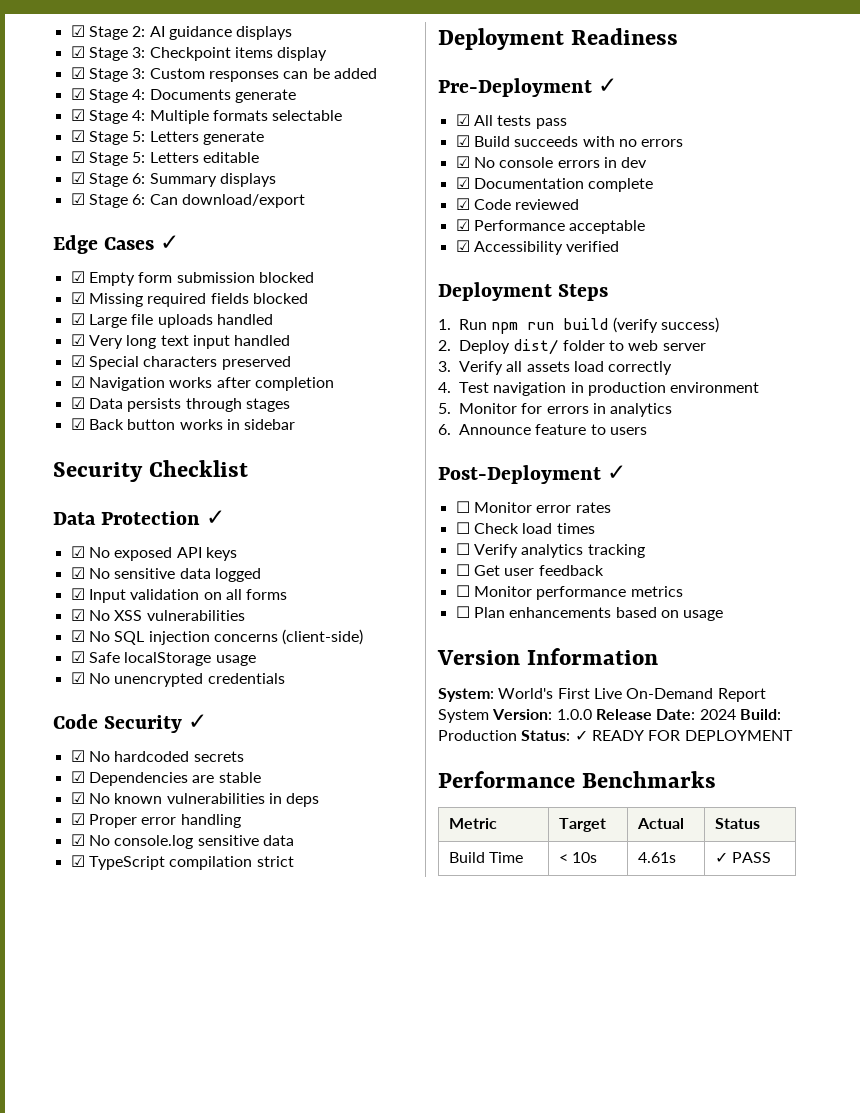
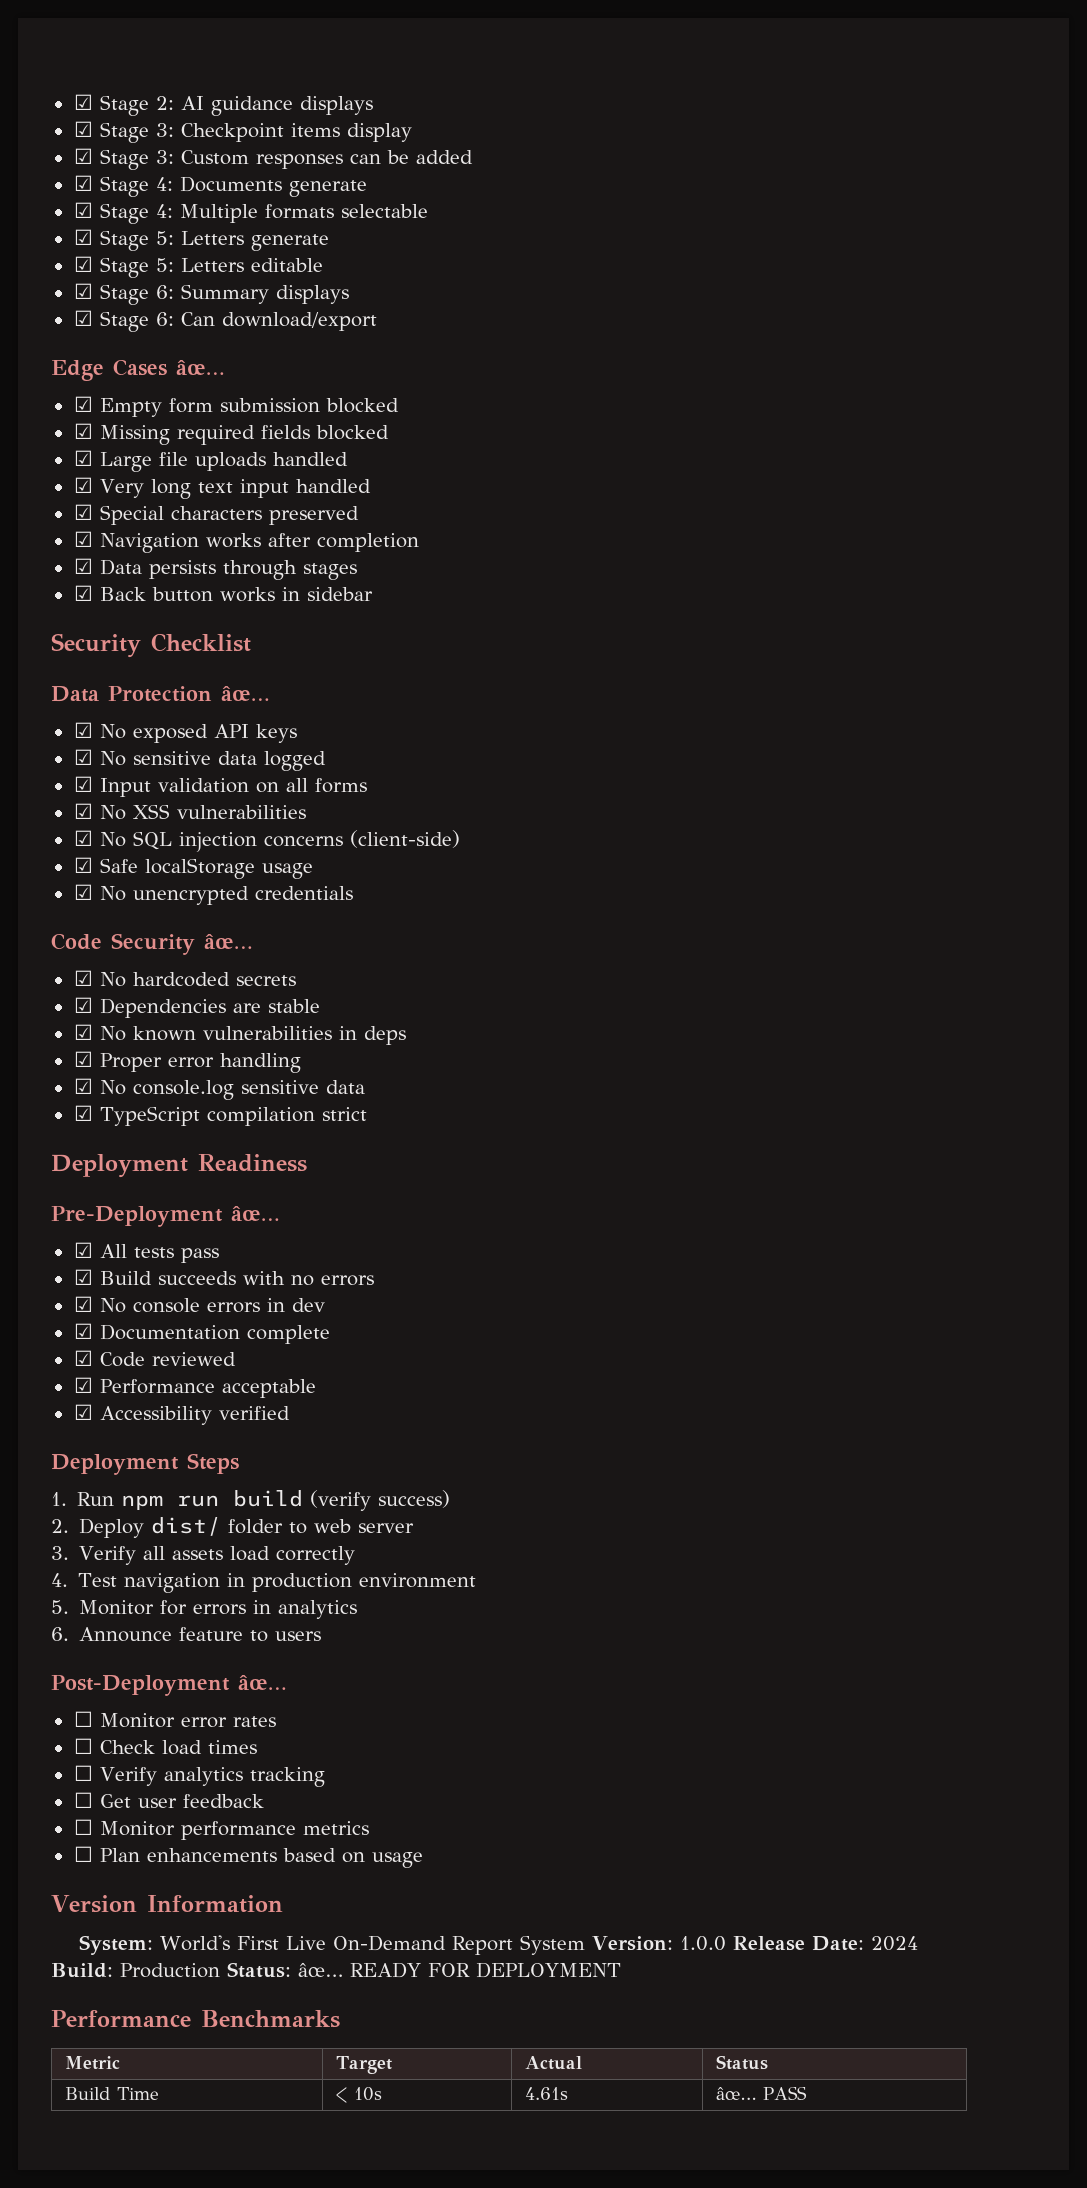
[160,235,180,250] ✓ -> [176,360,224,375] âœ…
[206,510,226,525] ✓ -> [221,686,269,701] âœ…
[188,714,208,729] ✓ -> [204,934,252,949] âœ…
[598,78,618,93] ✓ -> [231,1206,279,1221] âœ…
[607,465,627,480] ✓ -> [237,1675,286,1690] âœ…
[574,730,588,741] ✓ -> [298,1962,343,1978] âœ…
[714,852,728,863] ✓ -> [716,2087,757,2101] âœ…

